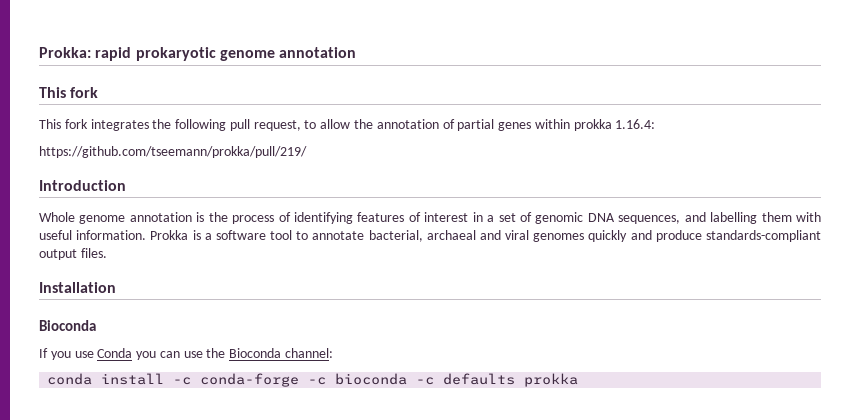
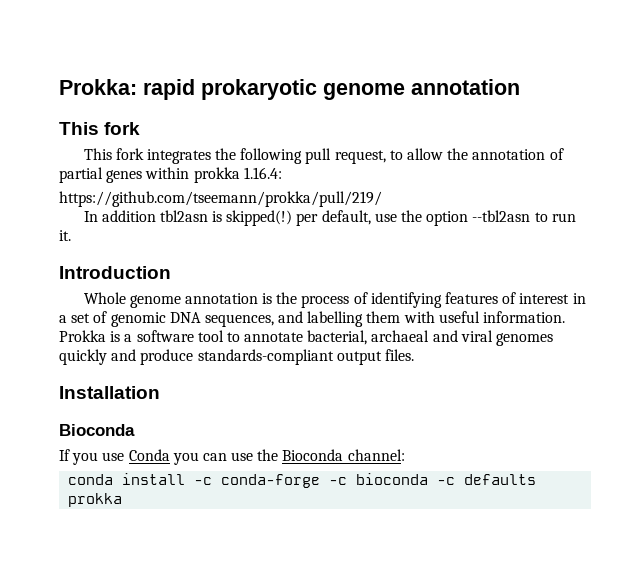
(307, 152) none -> [83,210,576,226] [59,230,71,241] // In addition tbl2asn is skipped(!) per default, use the option --tbl2asn to run it.

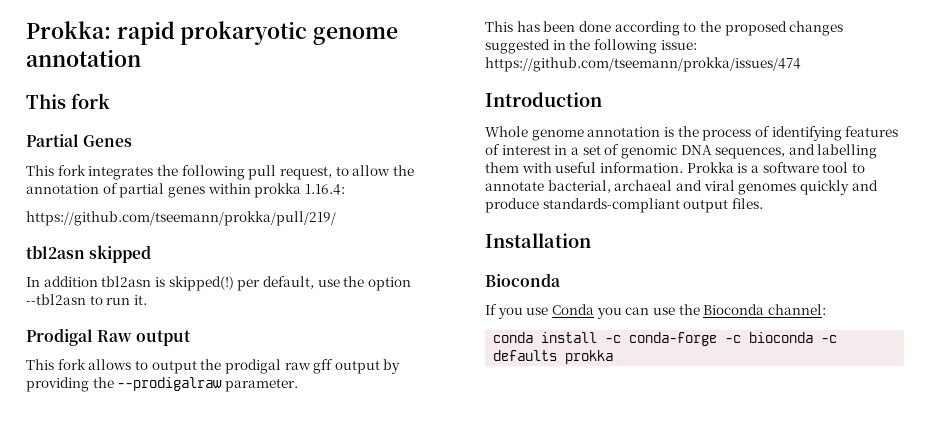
(141, 128) none -> [26,134,133,147] // Partial Genes
(382, 199) none -> [26,245,152,263] // tbl2asn skipped
(71, 235) none -> [26,328,192,346] [26,359,401,374] [26,377,298,392] [485,21,844,36] [485,39,697,54] [485,57,801,72] // Prodigal Raw output // This fork allows to output the prodigal raw gff output by providing the --prodigalraw parameter. // This has been done according to the proposed changes suggested in the following issue: https://github.com/tseemann/prokka/issues/474

